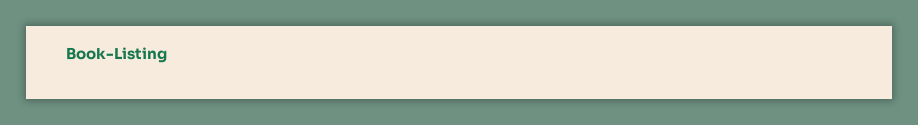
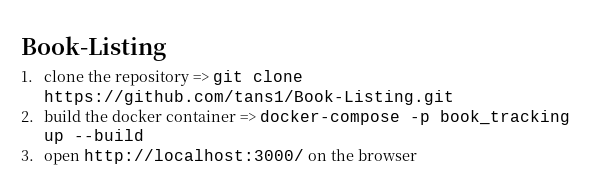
(167, 55) none -> [21,70,304,86] [44,90,455,105] [21,109,571,125] [44,129,145,144] [21,149,418,165] // 1. clone the repository => git clone https://github.com/tans1/Book-Listing.git // 2. build the docker container => docker-compose -p book_tracking up --build // 3. open http://localhost:3000/ on the browser

